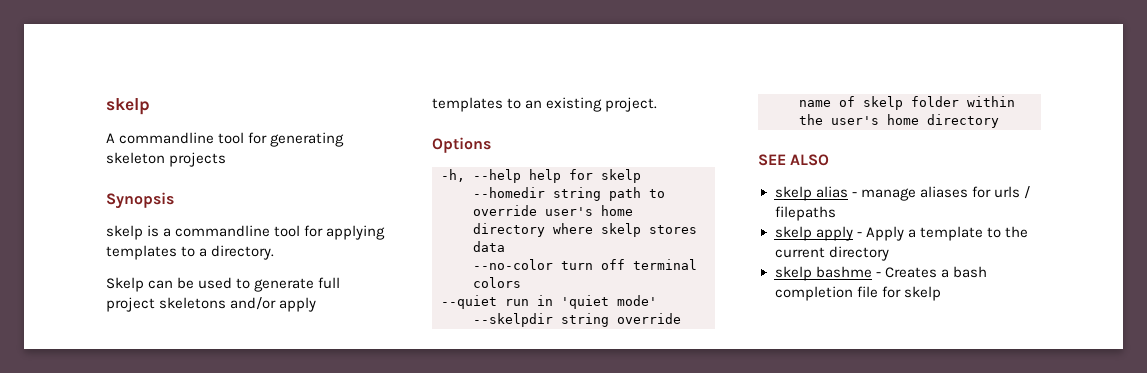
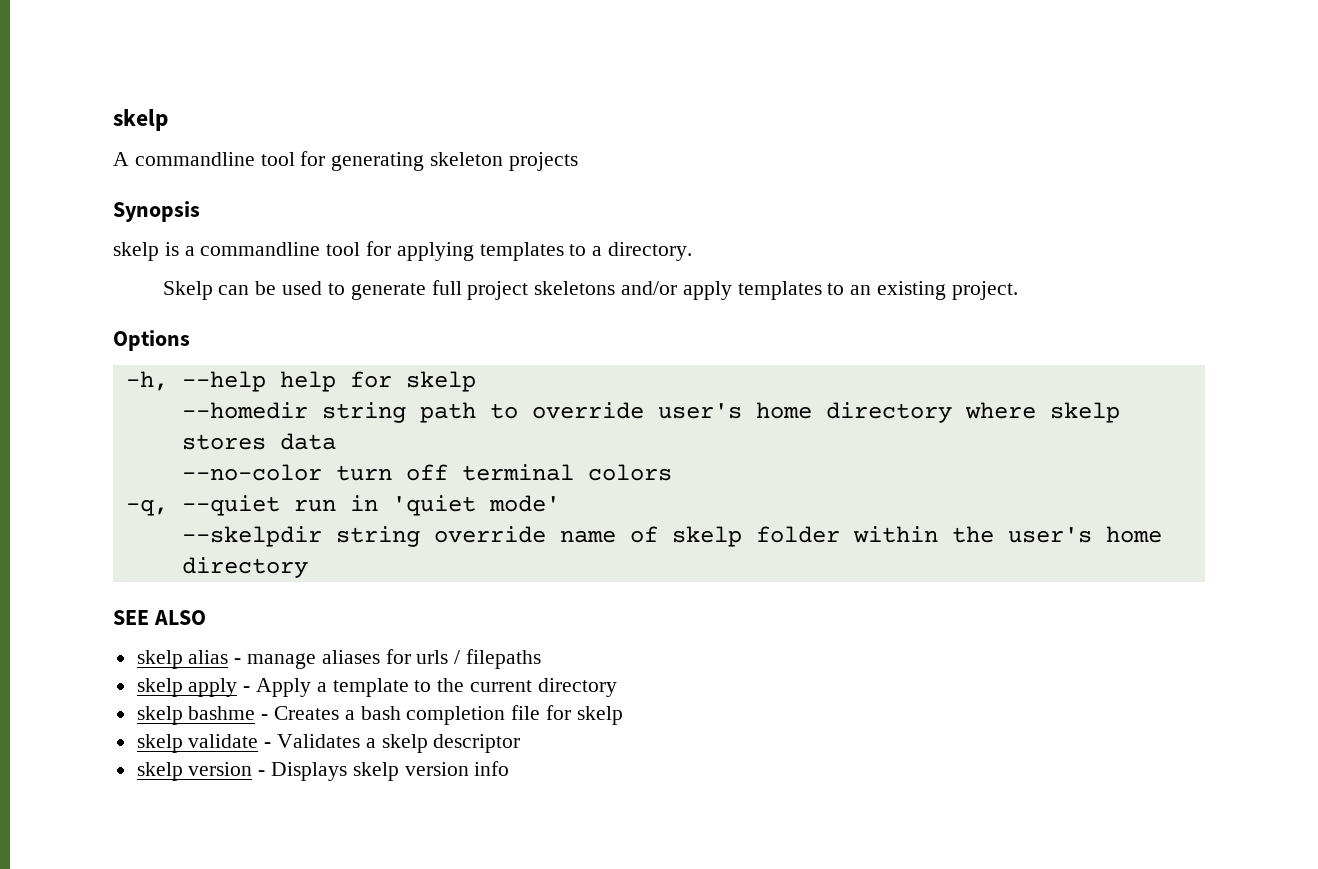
(521, 282) none -> [125,499,168,516] -q,
(941, 293) none -> [136,734,521,753] [136,761,510,781] // skelp validate - Validates a skelp descriptor // skelp version - Displays skelp version info

